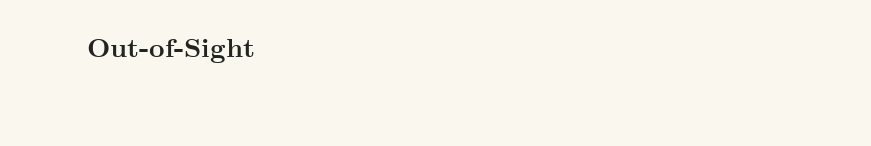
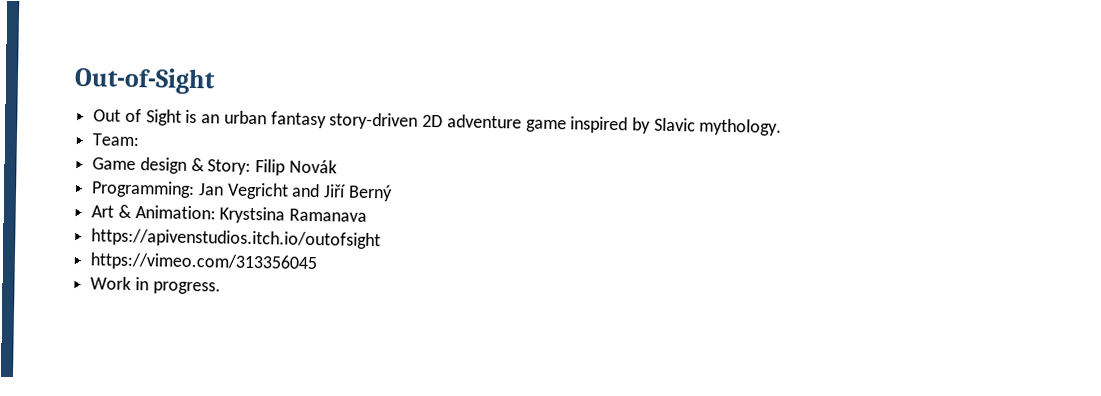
(255, 51) none -> [93,108,783,136] [92,133,141,147] [92,157,337,176] [91,180,393,202] [91,204,368,224] [91,228,382,250] [90,252,318,273] [90,276,221,295] // Out of Sight is an urban fantasy story-driven 2D adventure game inspired by Slavic mythology. // Team: // Game design & Story: Filip Novák // Programming: Jan Vegricht and Jiří Berný // Art & Animation: Krystsina Ramanava // https://apivenstudios.itch.io/outofsight // https://vimeo.com/313356045 // Work in progress.

